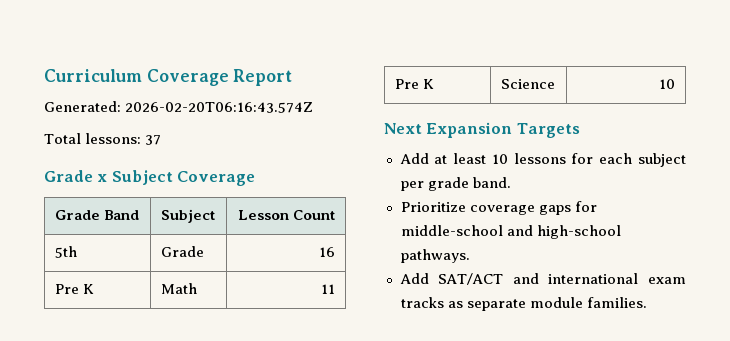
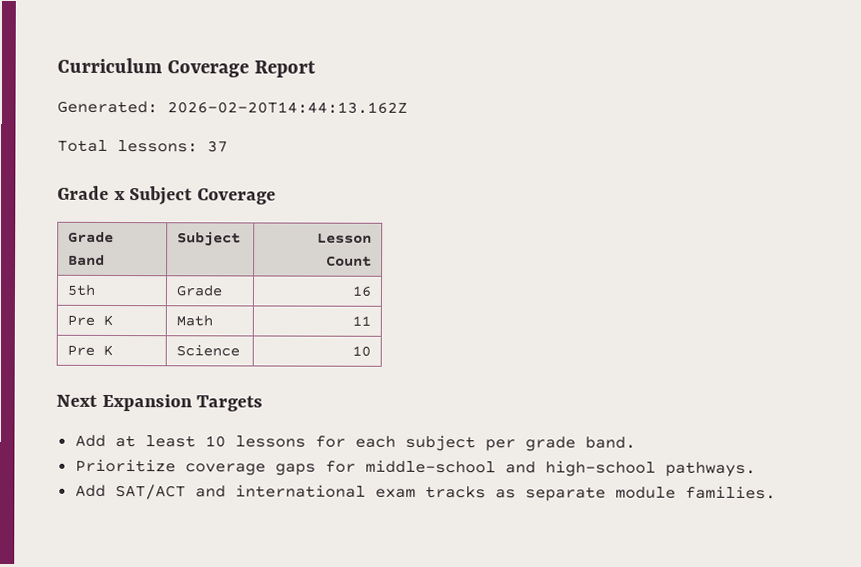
[125,102,314,113] 2026-02-20T06:16:43.574Z -> [167,101,408,114] 2026-02-20T14:44:13.162Z

